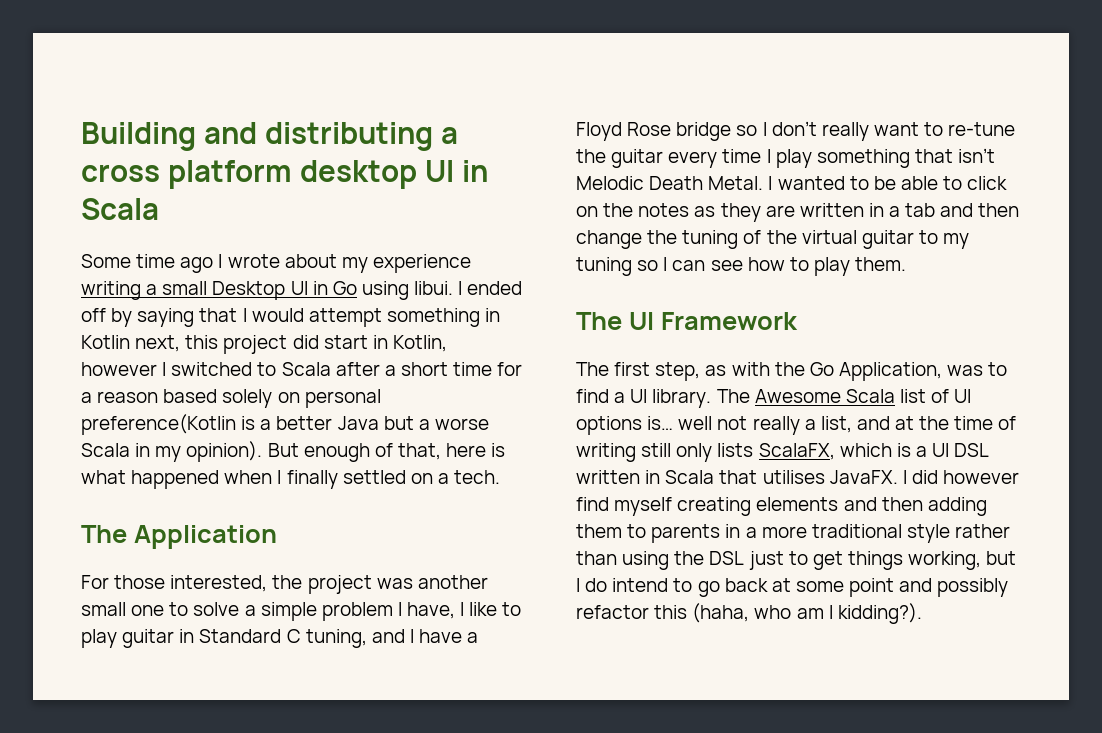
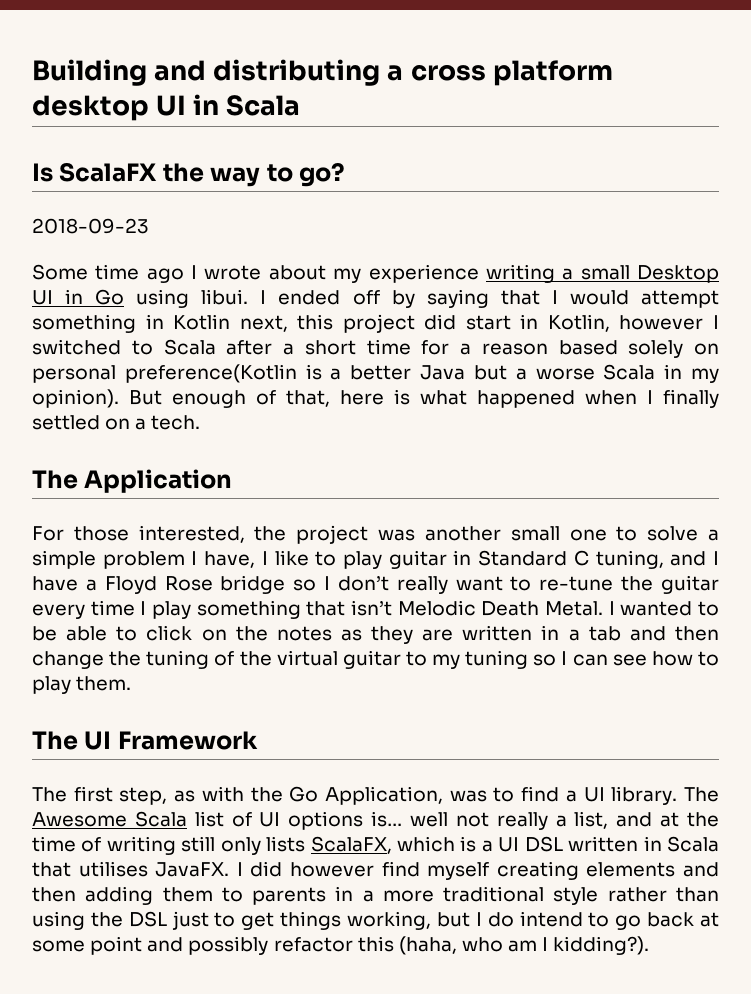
(159, 209) none -> [32,162,346,187] [32,218,149,234] // Is ScalaFX the way to go? // 2018-09-23

